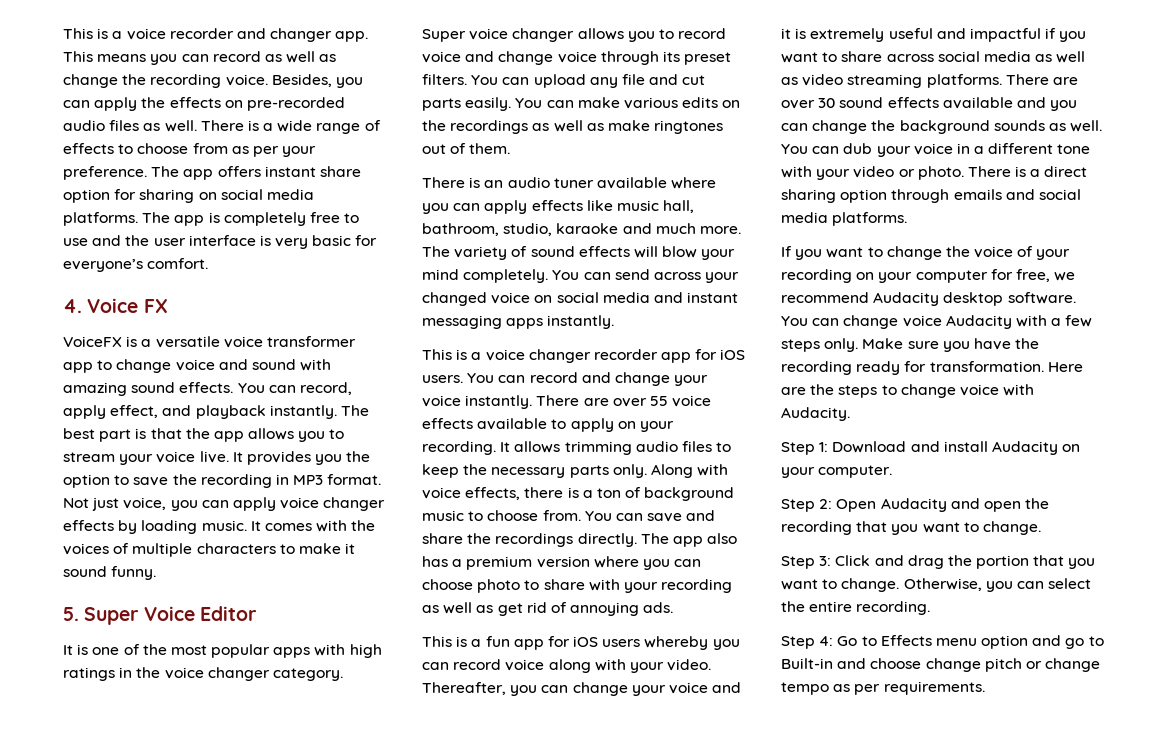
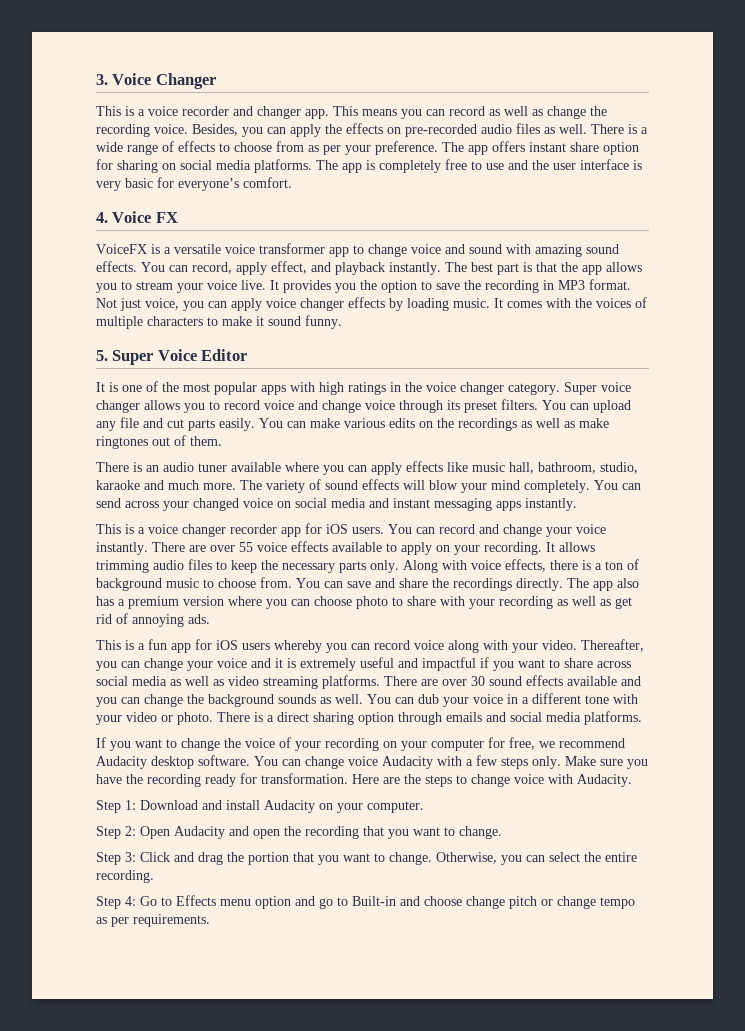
(63, 33) none -> [96,73,216,89] 3. Voice Changer //

